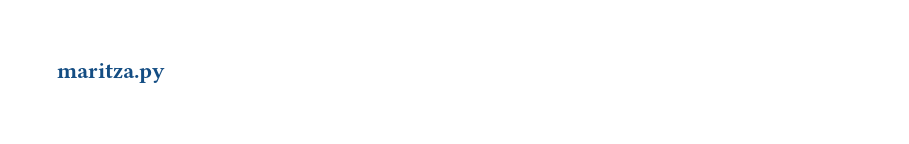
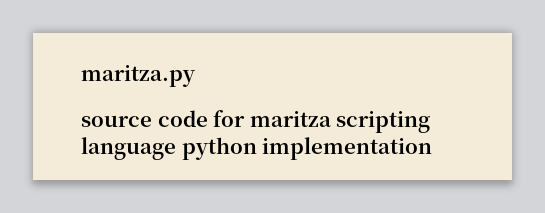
(165, 73) none -> [81,110,431,133] [81,137,433,160] // source code for maritza scripting language python implementation

